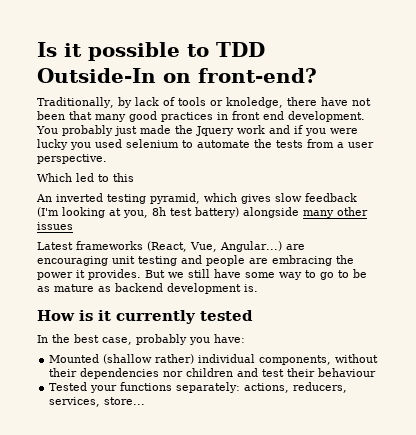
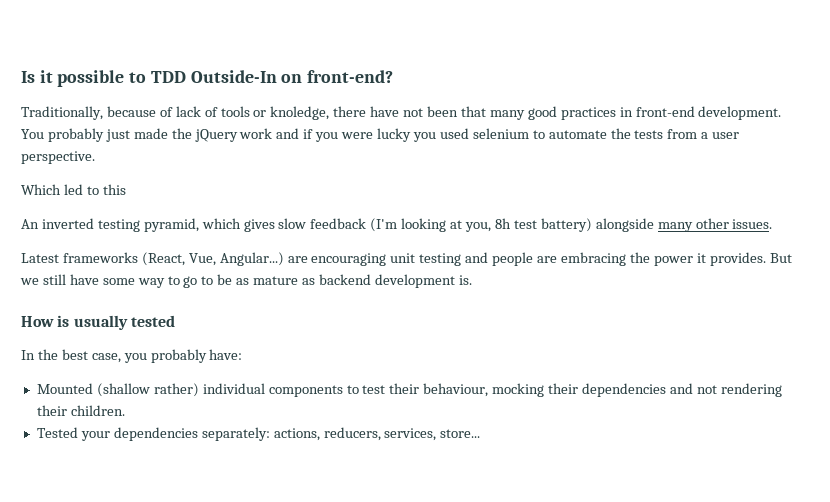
[117,97,132,108] by -> [106,106,173,117] because of
[232,111,284,120] front end -> [635,106,695,117] front-end
[196,126,234,136] Jquery -> [194,129,238,142] jQuery
[37,222,73,230] issues -> [732,219,773,229] issues.
[98,310,196,324] it currently -> [73,315,128,330] usually
[136,334,210,345] probably you -> [123,349,207,363] you probably
[259,354,379,365] [49,368,377,379] components, without their dependencies nor children and test their behaviour -> [268,383,782,397] [36,405,125,416] components to test their behaviour, mocking their dependencies and not rendering their children.
[120,382,173,391] functions -> [113,427,198,441] dependencies

